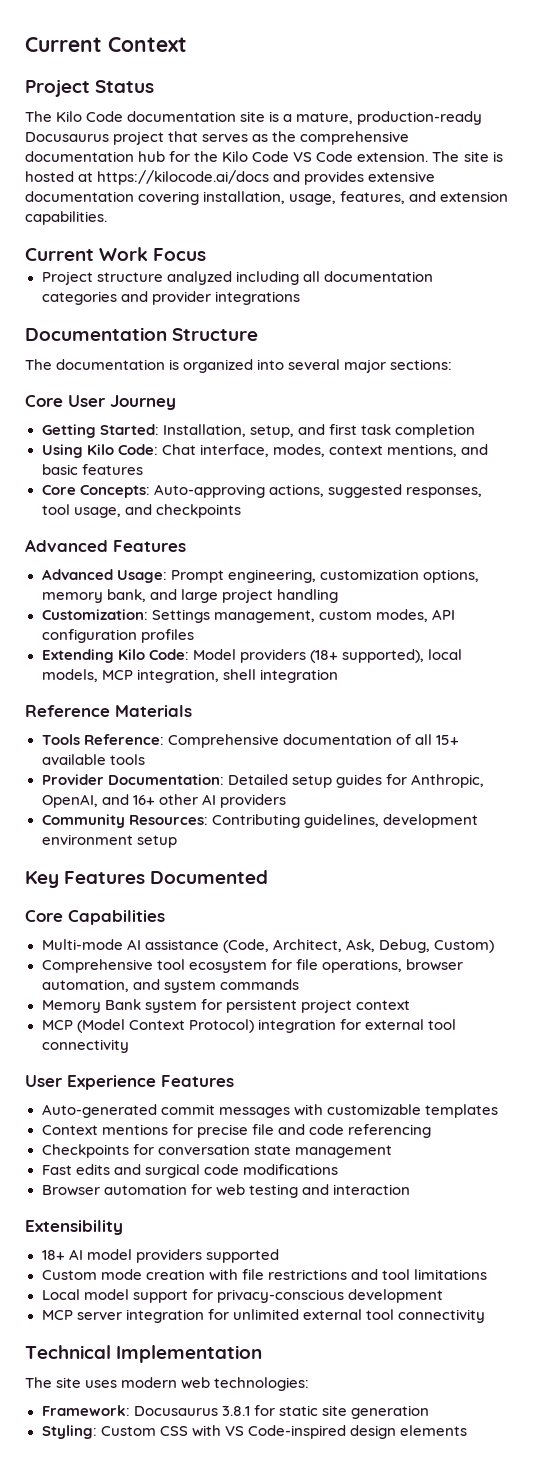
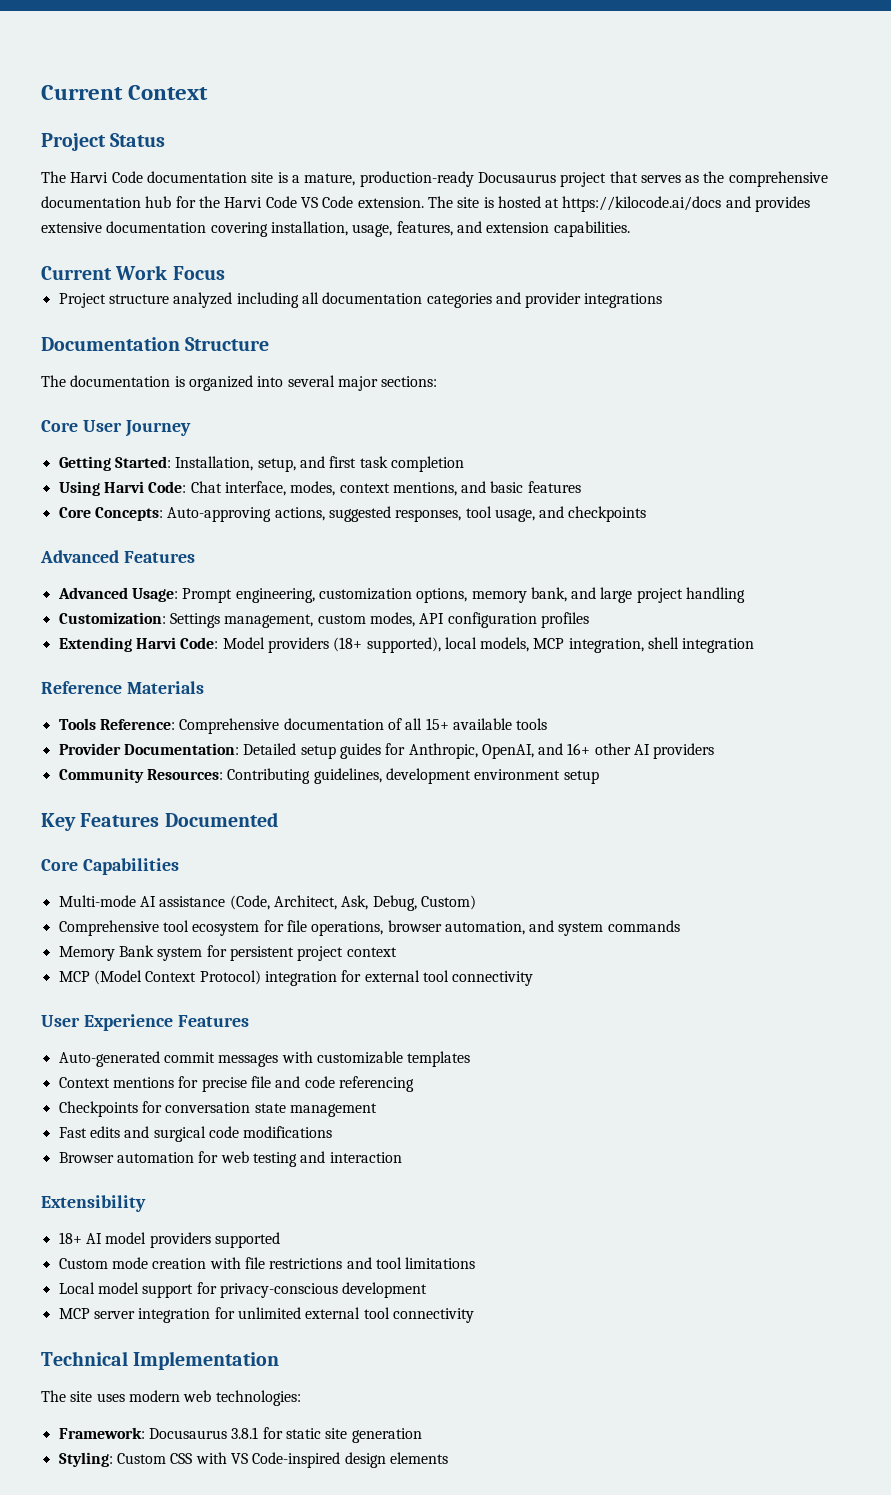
[56,111,83,122] Kilo -> [70,172,109,183] Harvi
[222,151,249,162] Kilo -> [224,197,263,208] Harvi
[86,444,114,455] Kilo -> [103,481,144,493] Harvi
[117,649,145,660] Kilo -> [135,637,176,649] Harvi

